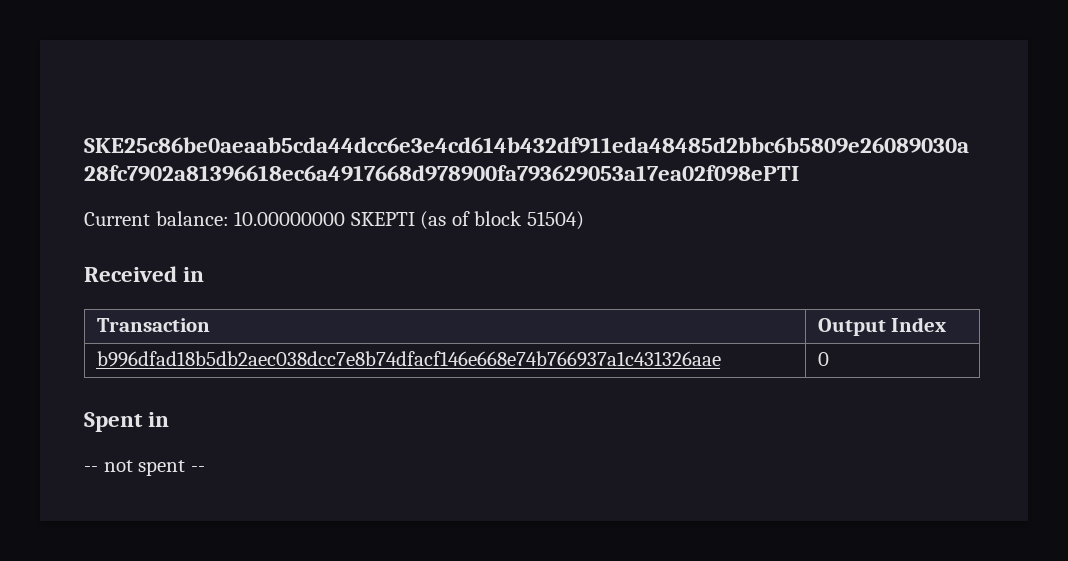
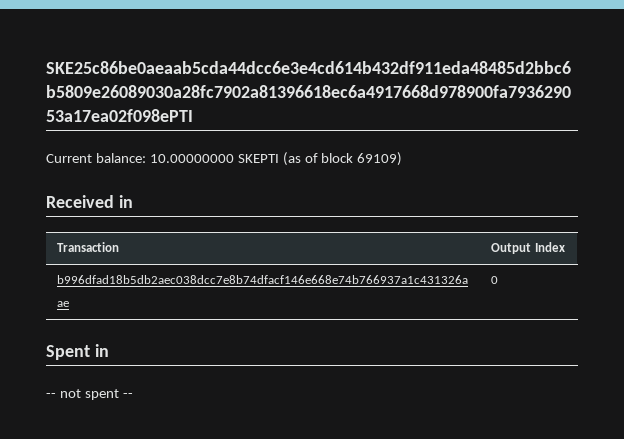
[526,211,584,230] 51504) -> [357,152,403,166] 69109)

